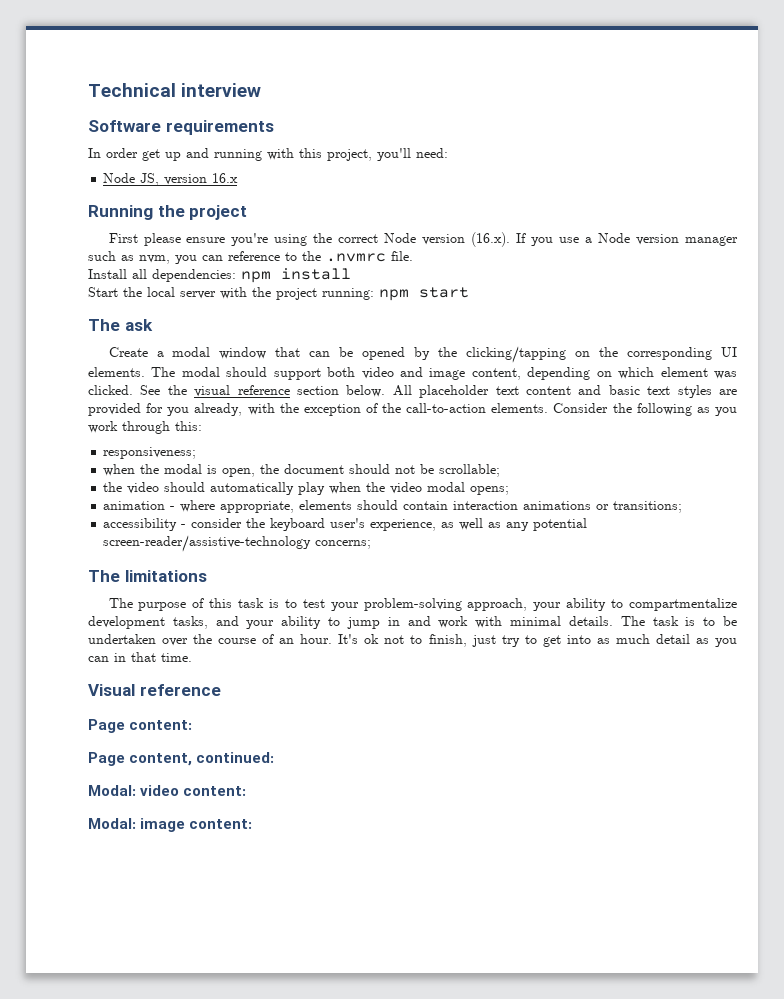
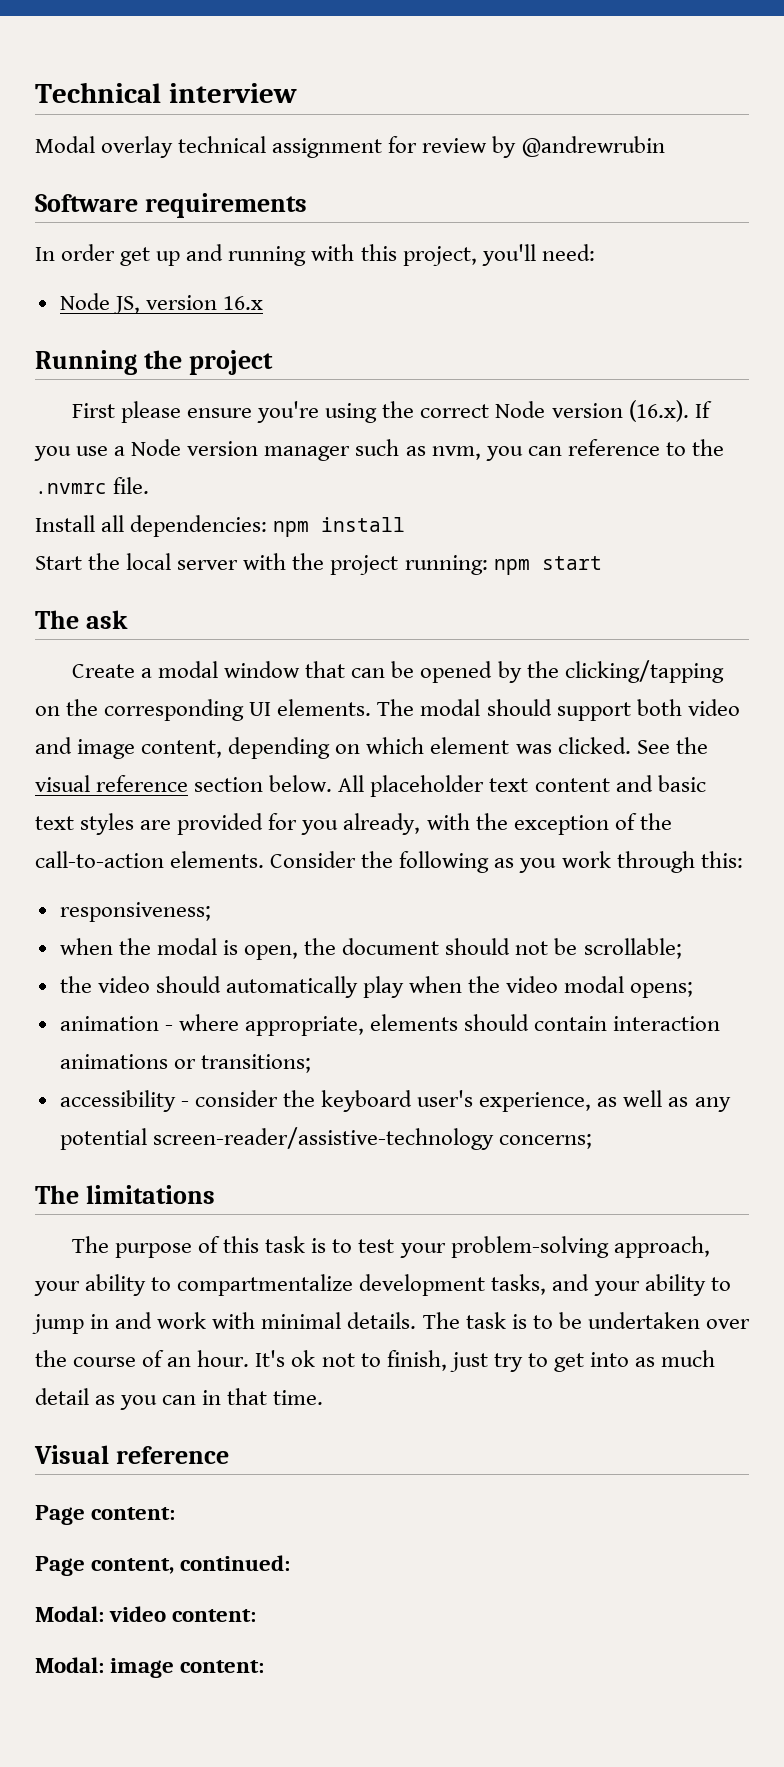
(262, 90) none -> [35,136,665,158] // Modal overlay technical assignment for review by @andrewrubin

